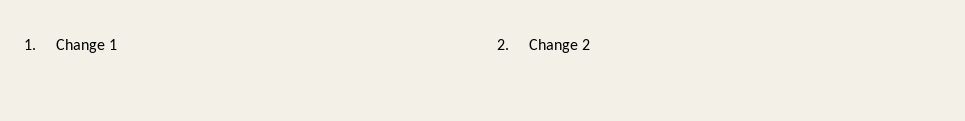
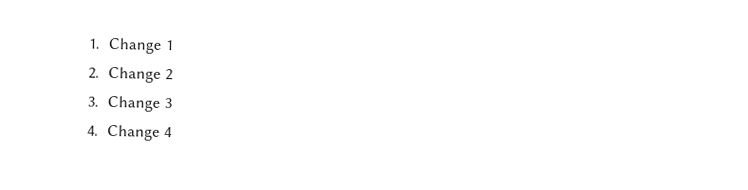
(591, 44) none -> [87,95,172,112] [87,124,173,141] // 3. Change 3 // 4. Change 4

